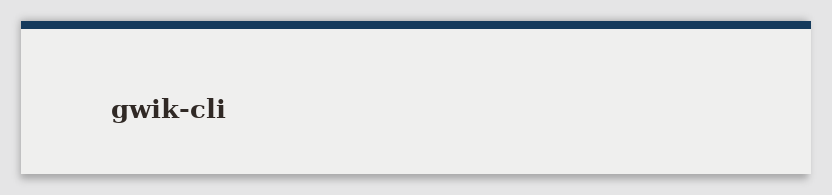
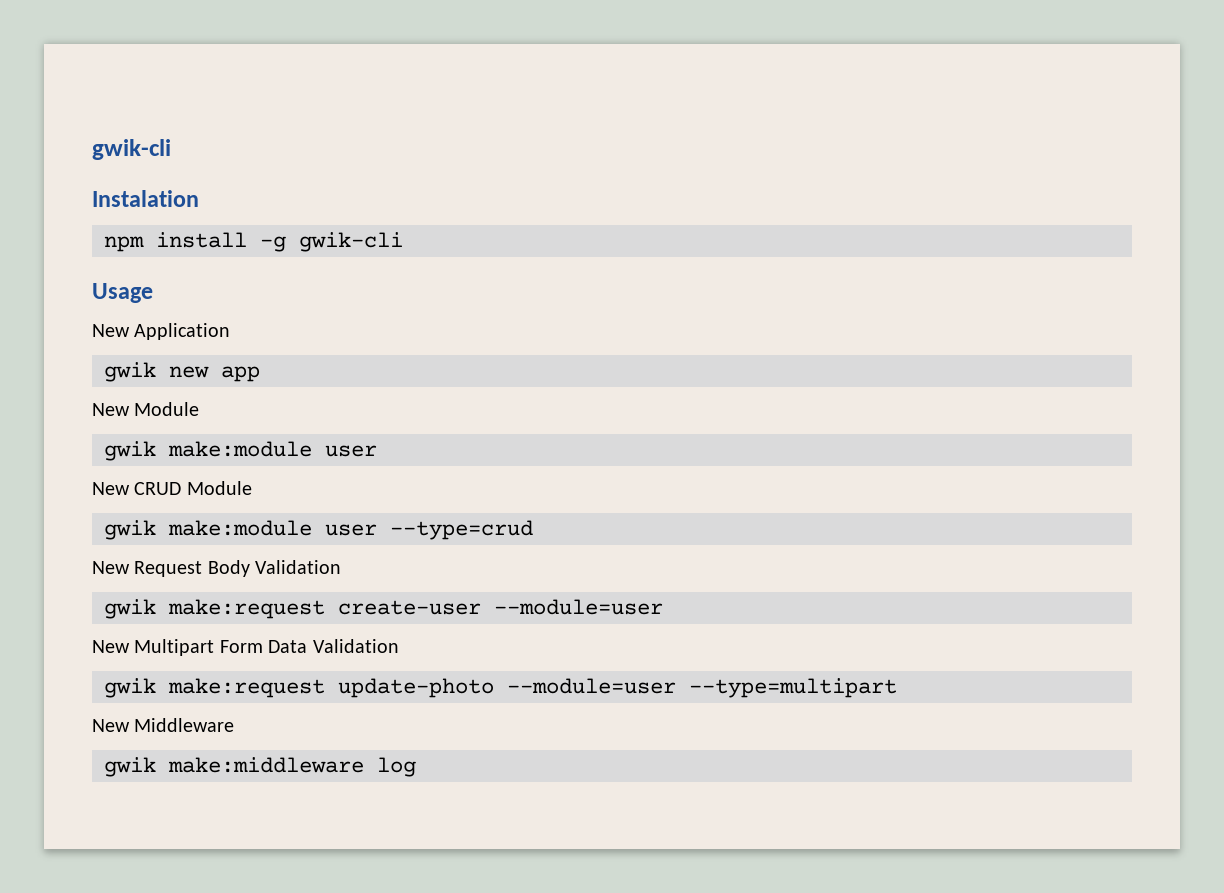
[111,98,226,123] gwik-cli -> [92,139,171,160] [92,190,199,207] [104,232,403,252] [92,283,153,303] [92,323,231,340] [104,362,260,382] [92,402,200,416] [104,441,377,461] [92,481,252,495] [104,520,533,540] [92,560,342,577] [104,599,663,619] [92,639,399,656] [104,678,897,698] [92,718,235,732] [104,757,416,777] gwik-cli // Instalation // npm install -g gwik-cli // Usage // New Application // gwik new app // New Module // gwik make:module user // New CRUD Module // gwik make:module user --type=crud // New Request Body Validation // gwik make:request create-user --module=user // New Multipart Form Data Validation // gwik make:request update-photo --module=user --type=multipart // New Middleware // gwik make:middleware log

